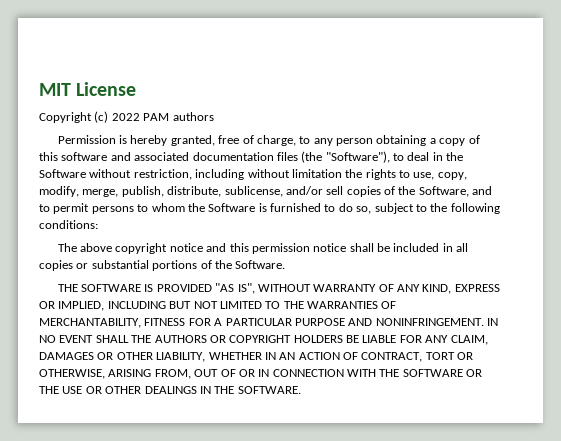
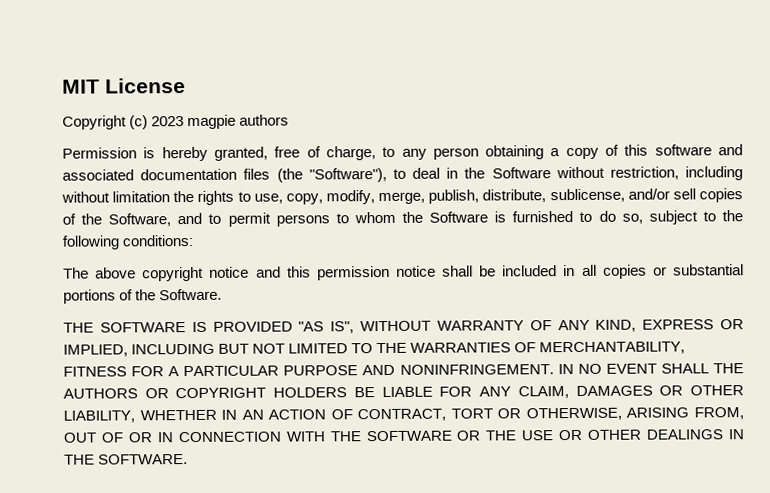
[111,113,170,121] 2022 PAM -> [151,114,237,130] 2023 magpie

